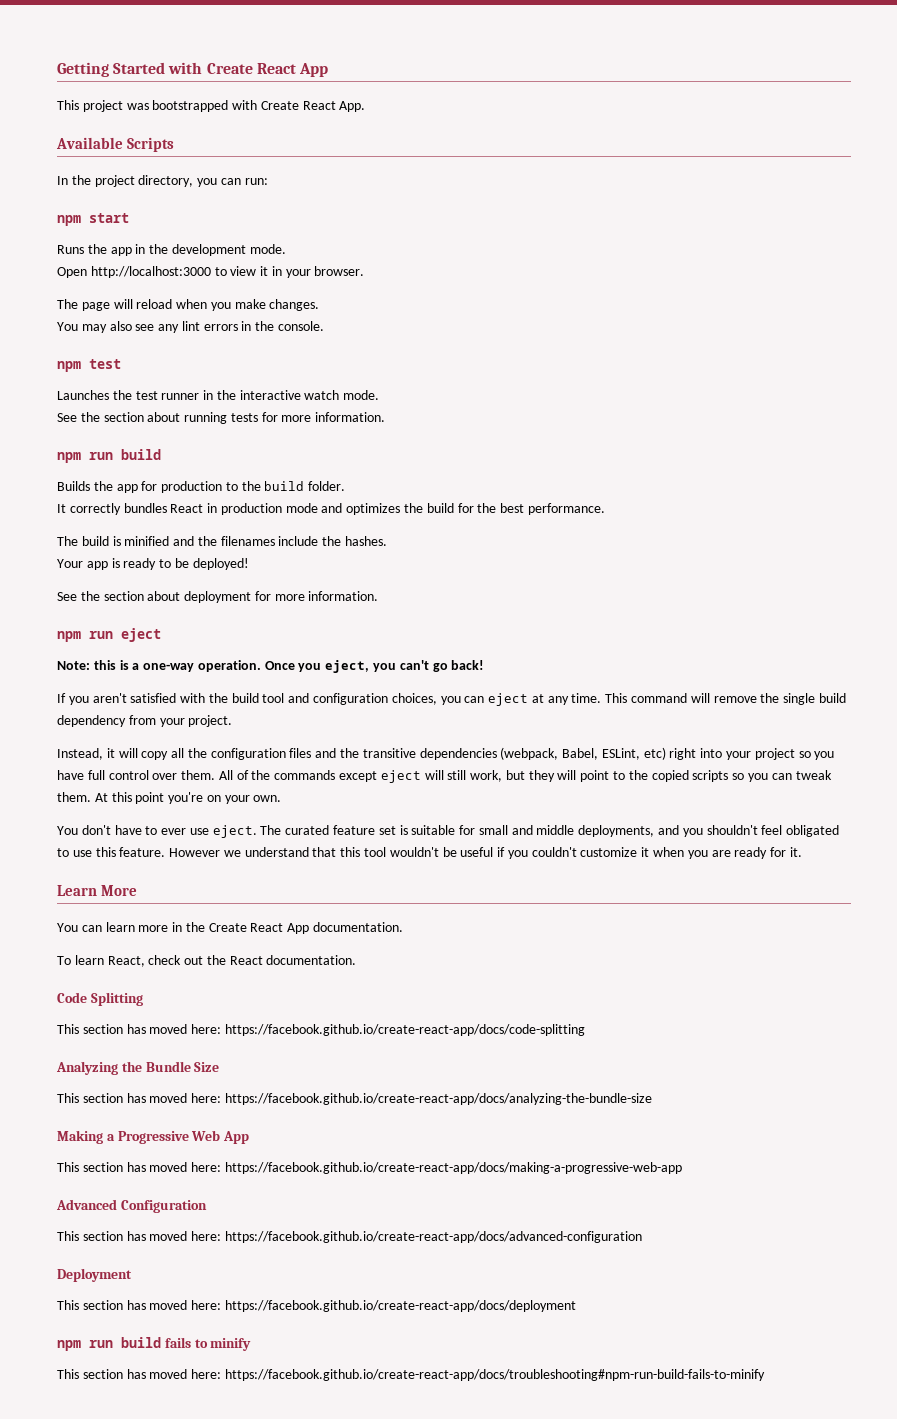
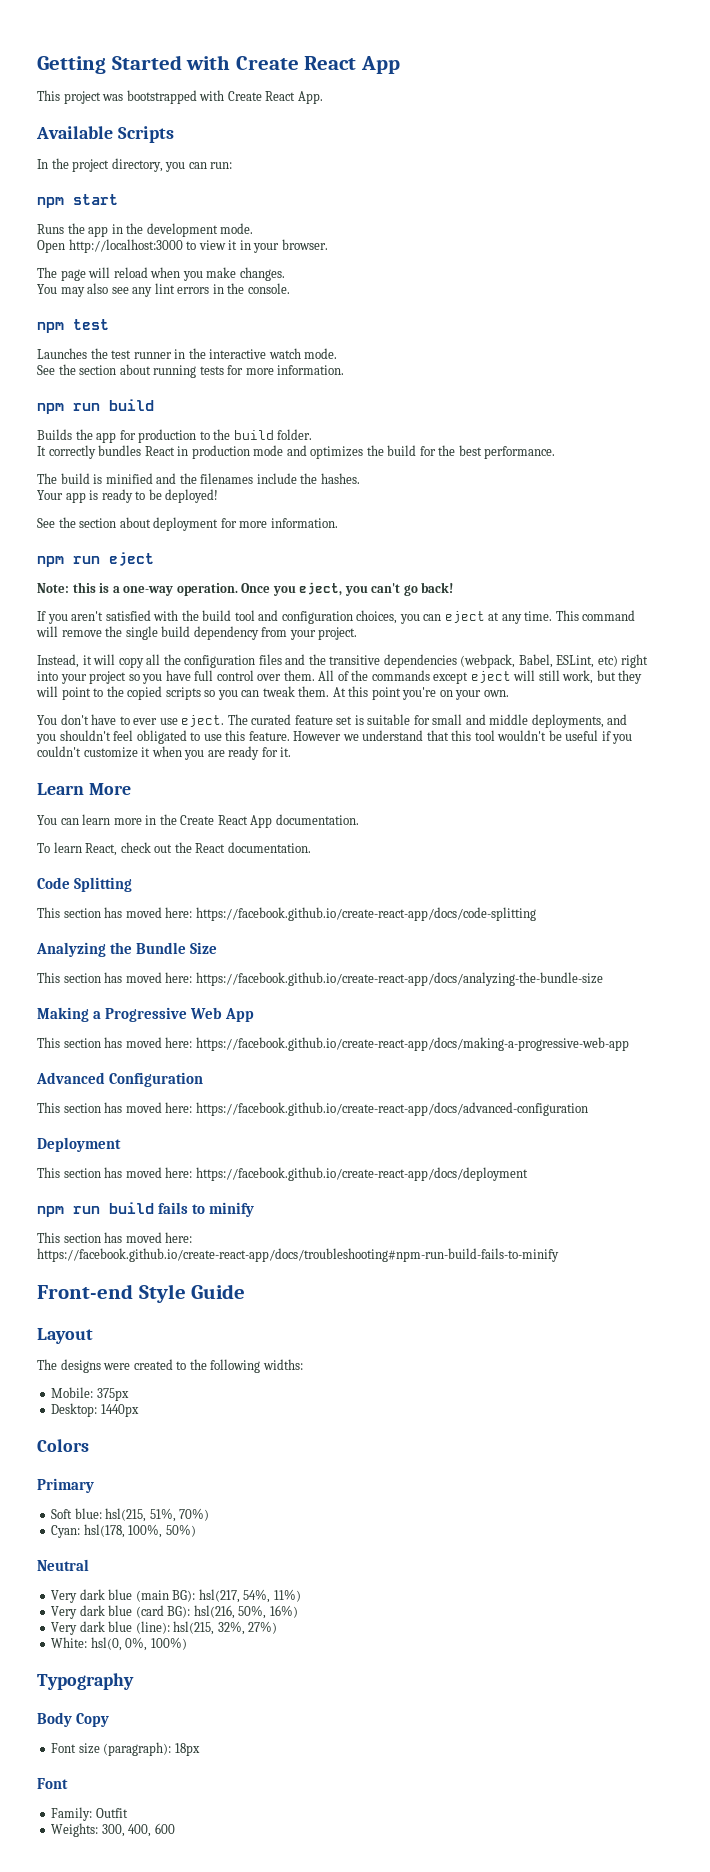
(765, 1375) none -> [37,1284,246,1303] [37,1328,93,1344] [37,1359,303,1373] [51,1387,129,1401] [51,1403,139,1417] [37,1439,89,1452] [37,1478,94,1493] [51,1508,210,1522] [51,1524,196,1538] [37,1559,89,1571] [51,1589,301,1603] [51,1605,298,1619] [51,1621,278,1635] [51,1637,187,1651] [37,1673,134,1690] [37,1712,110,1727] [51,1742,200,1756] [37,1778,68,1789] [51,1807,128,1821] [51,1823,175,1837] // Front-end Style Guide // Layout // The designs were created to the following widths: // Mobile: 375px // Desktop: 1440px // Colors // Primary // Soft blue: hsl(215, 51%, 70%) // Cyan: hsl(178, 100%, 50%) // Neutral // Very dark blue (main BG): hsl(217, 54%, 11%) // Very dark blue (card BG): hsl(216, 50%, 16%) // Very dark blue (line): hsl(215, 32%, 27%) // White: hsl(0, 0%, 100%) // Typography // Body Copy // Font size (paragraph): 18px // Font // Family: Outfit // Weights: 300, 400, 600

